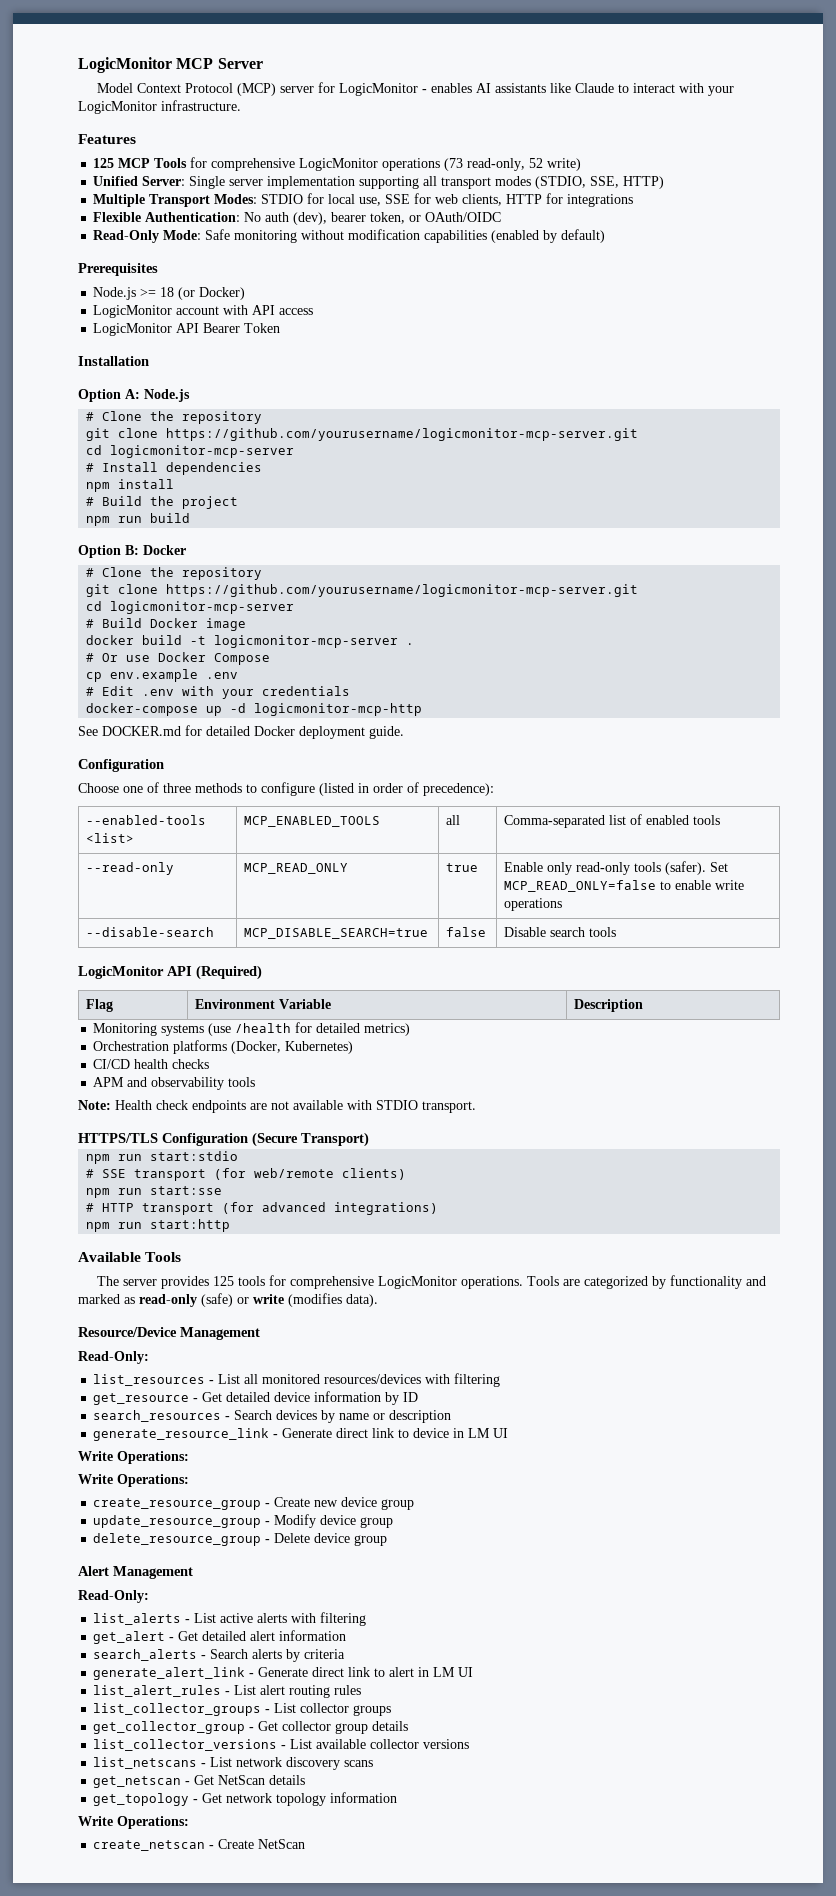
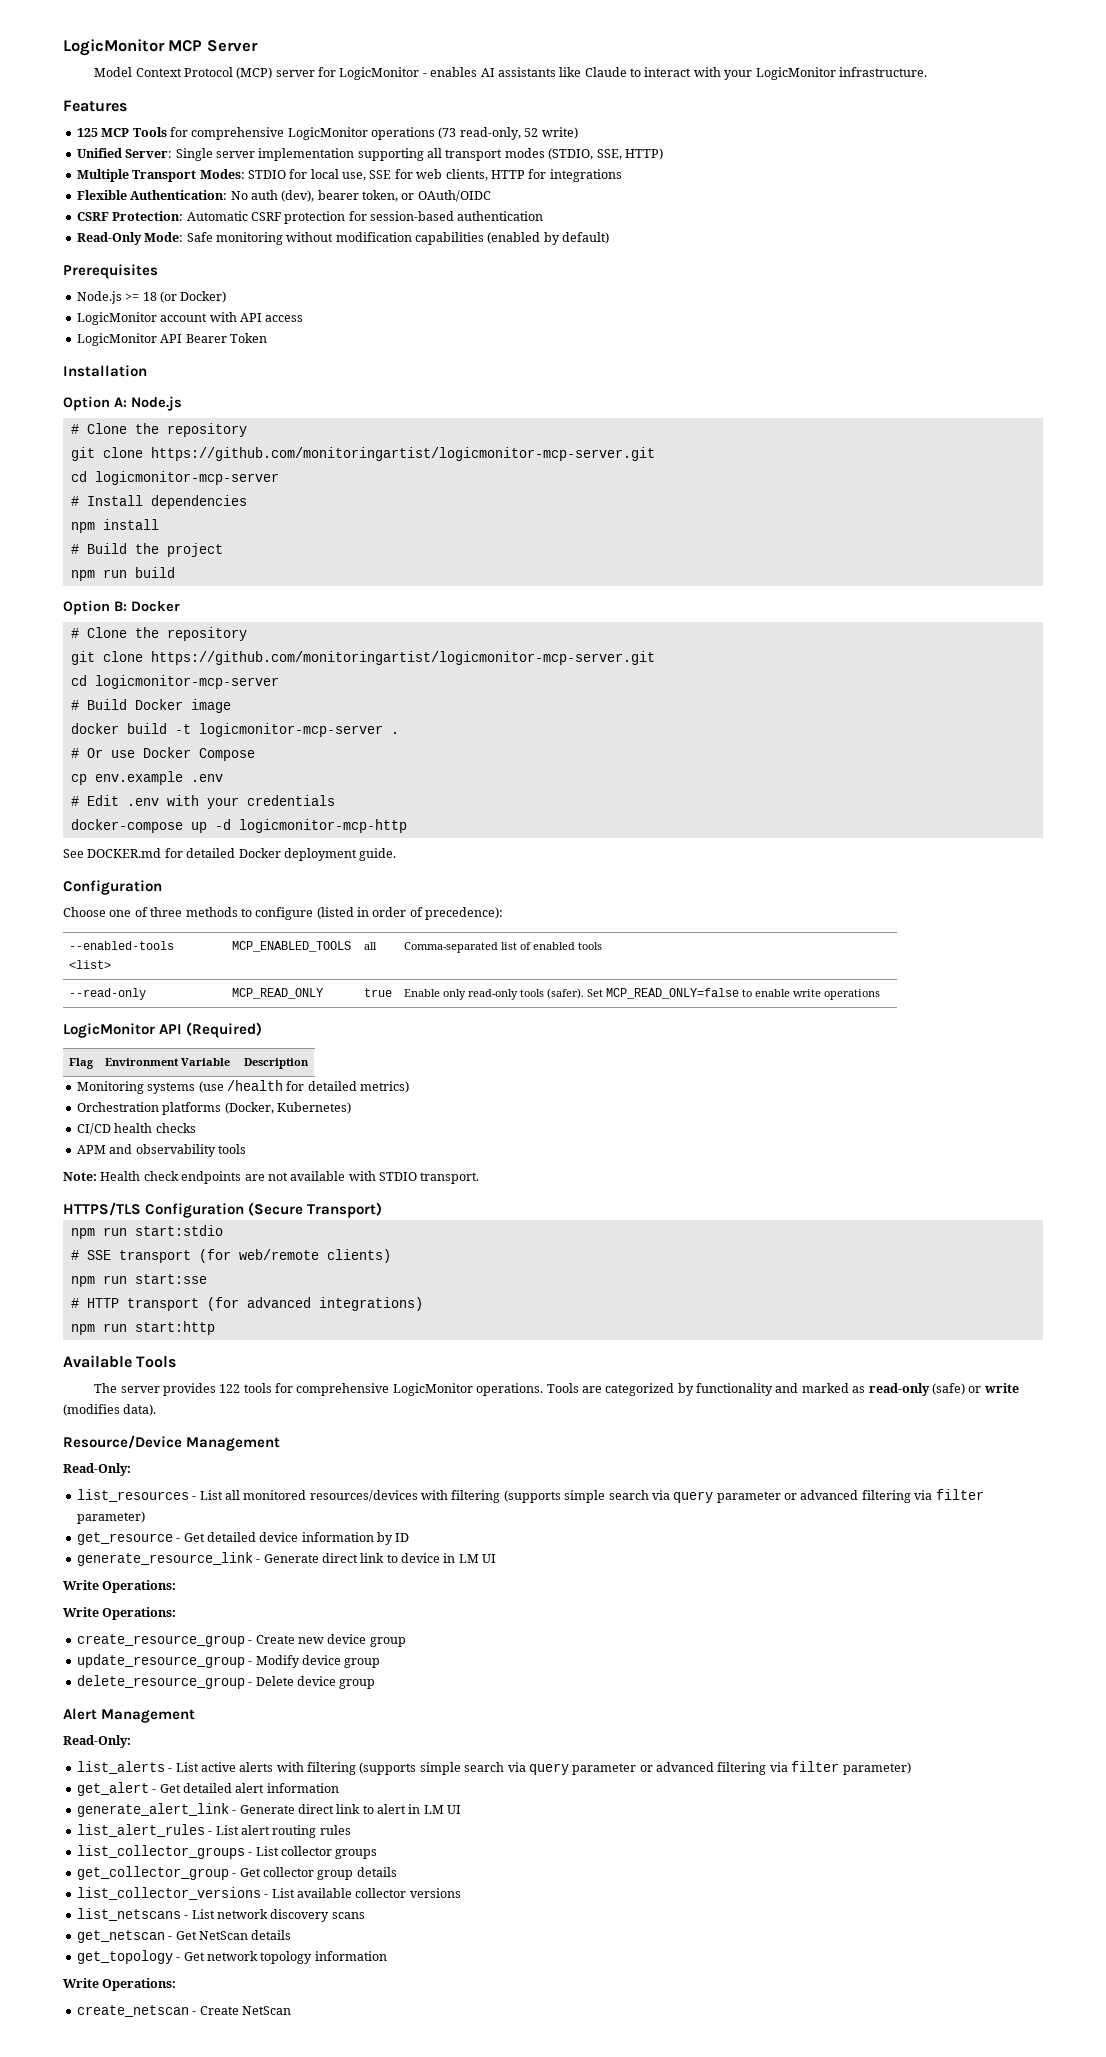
(502, 217) none -> [76,211,544,224] // CSRF Protection: Automatic CSRF protection for session-based authentication
[166,428,639,441] https://github.com/yourusername/logicmonitor-mcp-server.git -> [150,447,655,461] https://github.com/monitoringartist/logicmonitor-mcp-server.git
[166,584,639,597] https://github.com/yourusername/logicmonitor-mcp-server.git -> [150,651,655,665] https://github.com/monitoringartist/logicmonitor-mcp-server.git
[86,927,215,937] [244,928,429,939] [446,927,487,937] [504,927,617,937] // --disable-search | MCP_DISABLE_SEARCH=true | false | Disable search tools -> (880, 994) none
[213,1276,235,1286] 125 -> [219,1384,241,1393] 122
(501, 1380) none -> [503,1489,984,1503] [76,1511,145,1524] (supports simple search via query parameter or advanced filtering via filter parameter)
[93,1410,452,1423] // search_resources - Search devices by name or description -> (410, 1537) none
(367, 1619) none -> [359,1761,911,1775] (supports simple search via query parameter or advanced filtering via filter parameter)
[93,1649,346,1662] // search_alerts - Search alerts by criteria -> (339, 1788) none

